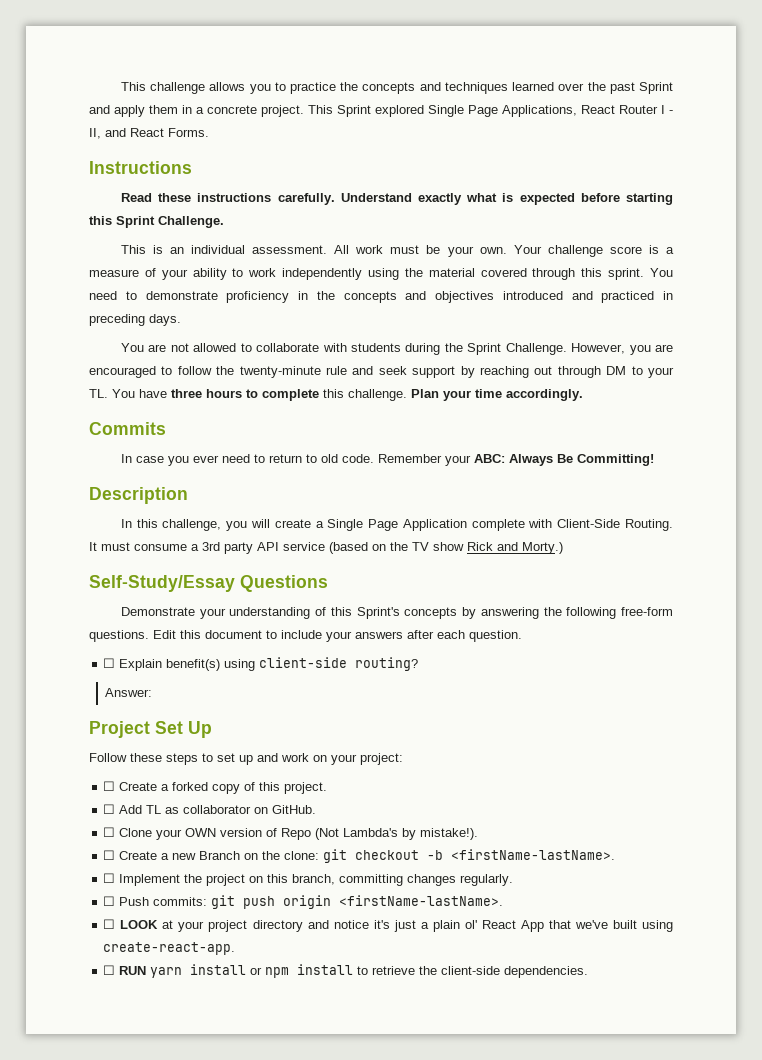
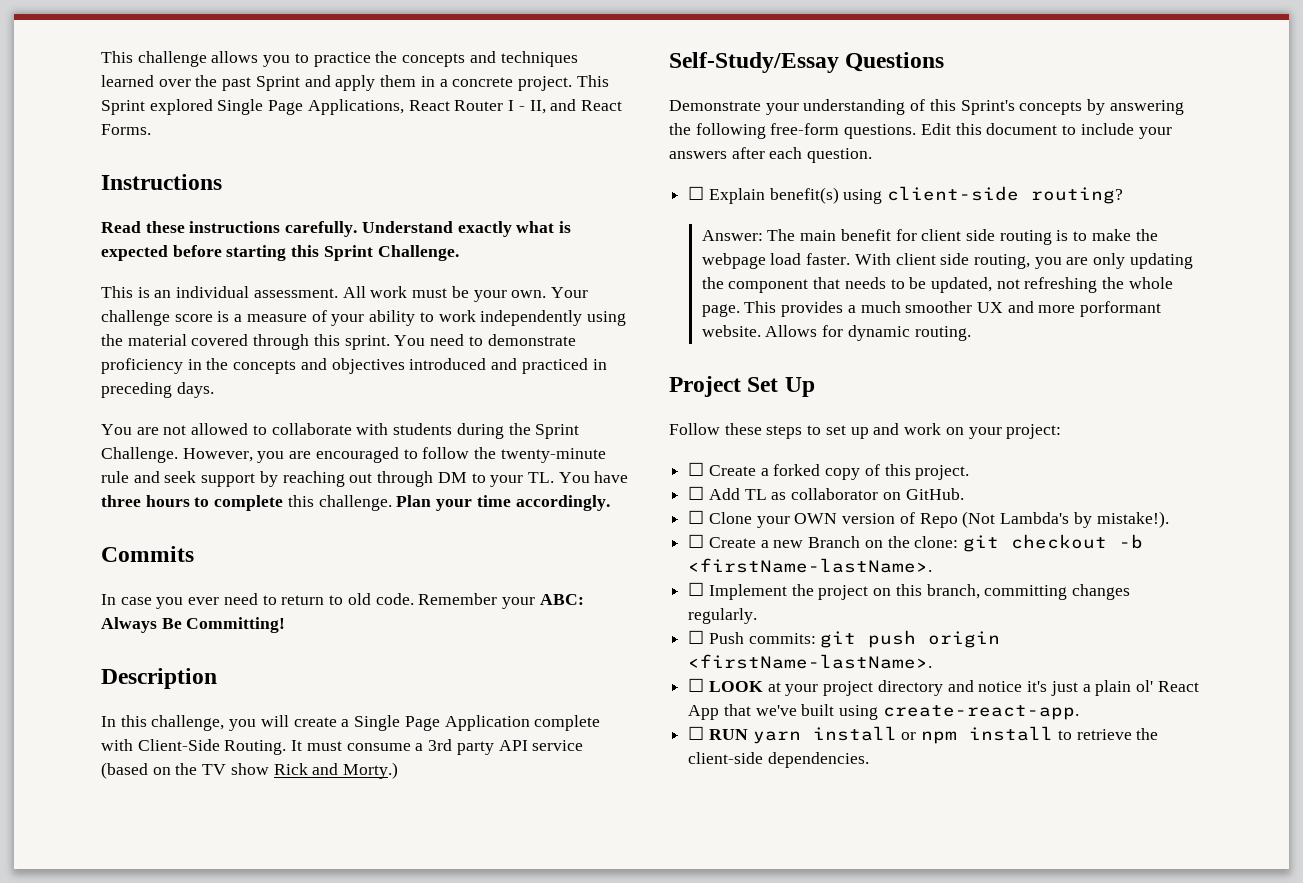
(153, 692) none -> [767,229,1158,245] [701,253,1193,269] [701,277,1173,293] [701,301,1162,317] [701,325,971,341] The main benefit for client side routing is to make the webpage load faster. With client side routing, you are only updating the component that needs to be updated, not refreshing the whole page. This provides a much smoother UX and more porformant website. Allows for dynamic routing.

